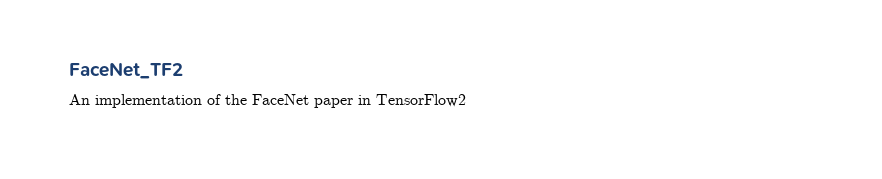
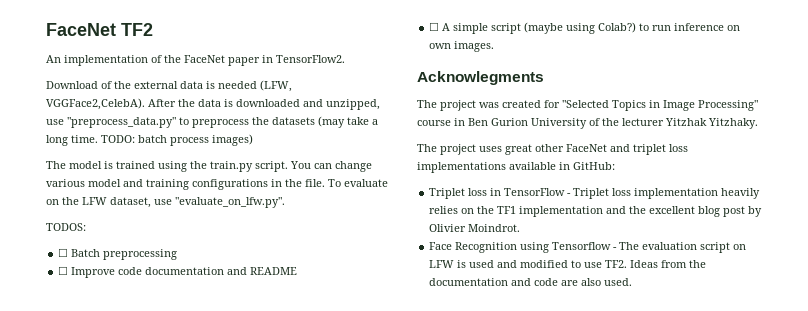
[69,62,183,79] FaceNet_TF2 -> [46,23,153,36] FaceNet TF2
[376,94,466,107] TensorFlow2 -> [276,55,345,63] [46,80,292,92] [46,98,380,110] [46,116,378,128] [46,134,253,146] [46,161,372,172] [46,179,388,190] [46,197,285,208] [46,223,86,231] [58,248,178,260] [58,266,298,278] [429,22,741,34] [429,41,495,52] [417,71,544,85] [417,100,758,111] [417,118,758,129] [417,144,688,155] [417,162,615,173] [429,188,761,199] [429,206,763,217] [429,224,521,232] [429,242,747,253] [429,260,707,268] [429,278,633,286] TensorFlow2. // Download of the external data is needed (LFW, VGGFace2,CelebA). After the data is downloaded and unzipped, use "preprocess_data.py" to preprocess the datasets (may take a long time. TODO: batch process images) // The model is trained using the train.py script. You can change various model and training configurations in the file. To evaluate on the LFW dataset, use "evaluate_on_lfw.py". // TODOS: // ☐ Batch preprocessing // ☐ Improve code documentation and README // ☐ A simple script (maybe using Colab?) to run inference on own images. // Acknowlegments // The project was created for "Selected Topics in Image Processing" course in Ben Gurion University of the lecturer Yitzhak Yitzhaky. // The project uses great other FaceNet and triplet loss implementations available in GitHub: // Triplet loss in TensorFlow - Triplet loss implementation heavily relies on the TF1 implementation and the excellent blog post by Olivier Moindrot. // Face Recognition using Tensorflow - The evaluation script on LFW is used and modified to use TF2. Ideas from the documentation and code are also used.

